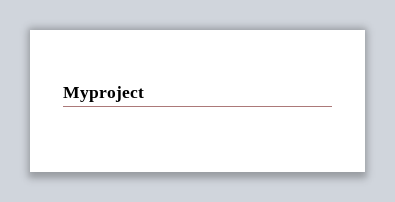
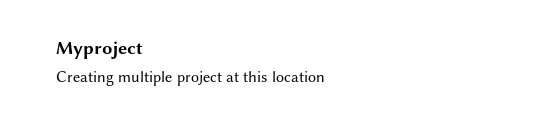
(144, 94) none -> [56,71,325,86] // Creating multiple project at this location

